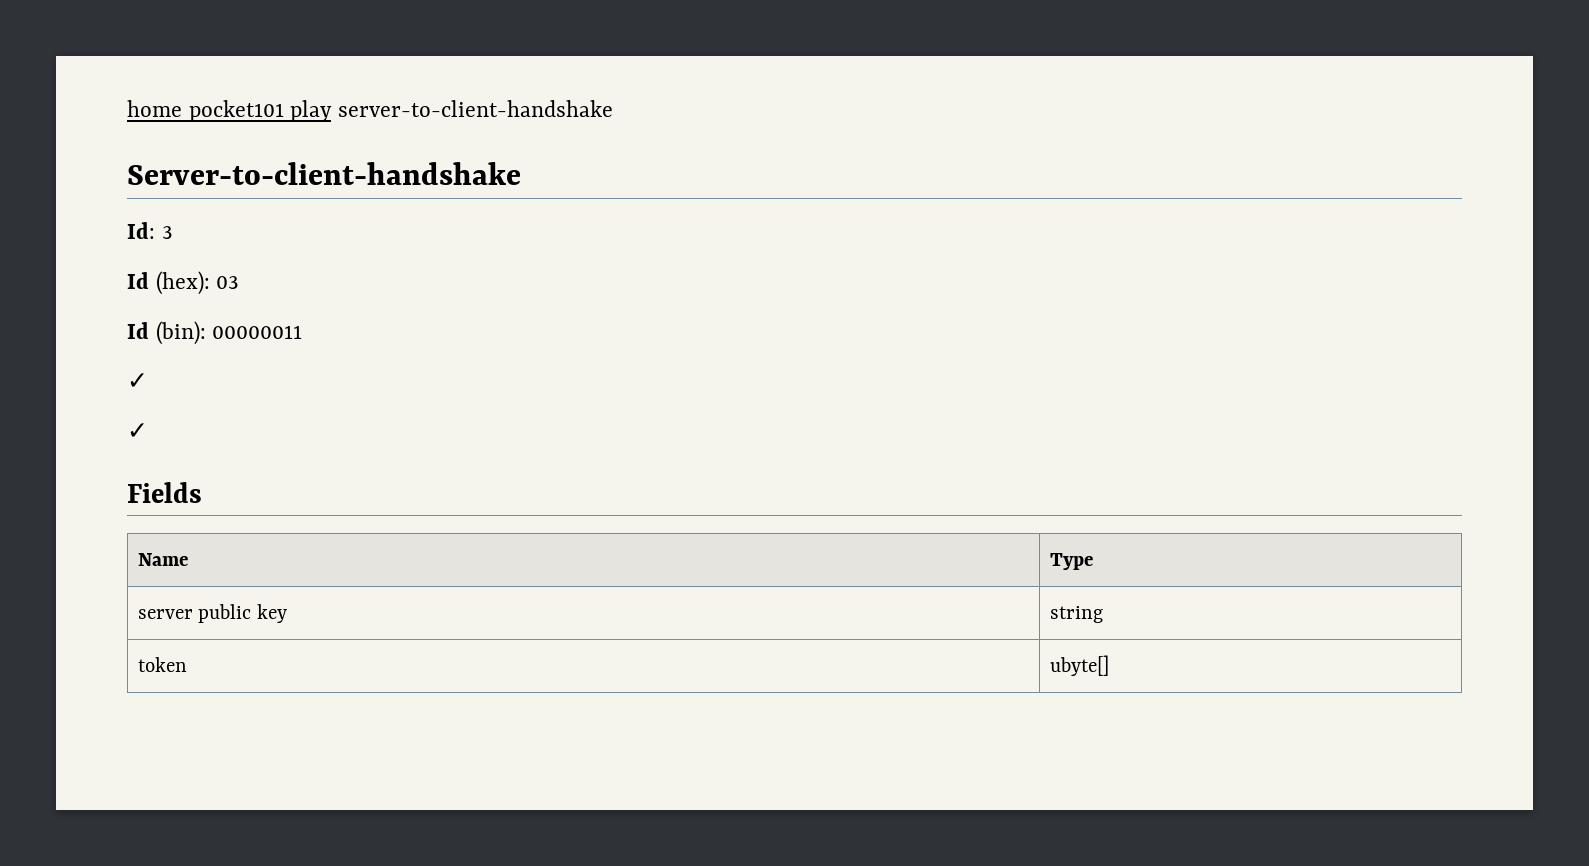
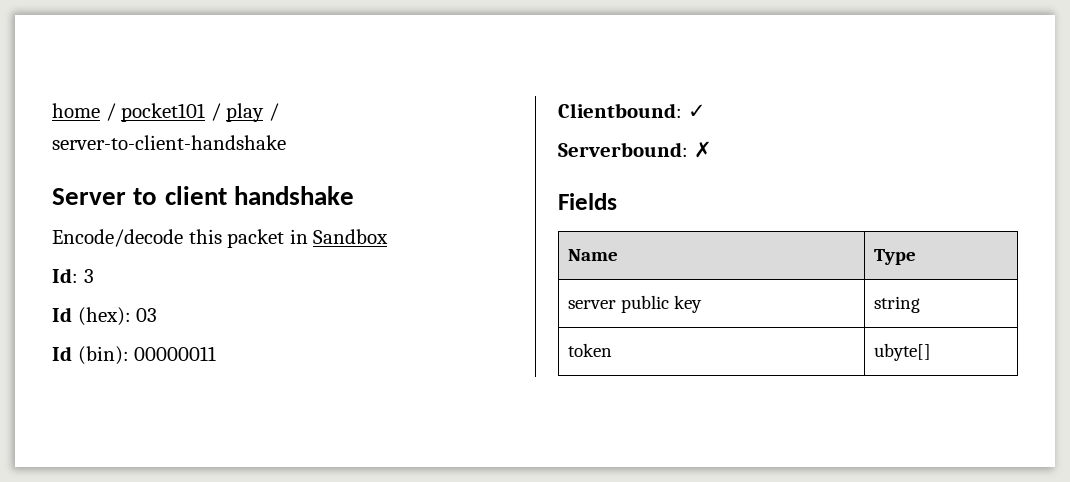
[188,100,613,122] [127,162,521,185] pocket101 play server-to-client-handshake // Server-to-client-handshake -> [105,103,279,122] [52,135,286,150] [52,186,354,205] [52,229,389,248] / pocket101 / play / server-to-client-handshake // Server to client handshake // Encode/decode this packet in Sandbox
[127,373,148,389] [127,423,148,439] ✓ // ✓ -> [558,103,706,118] [558,141,712,158] Clientbound: ✓ // Serverbound: ✗

